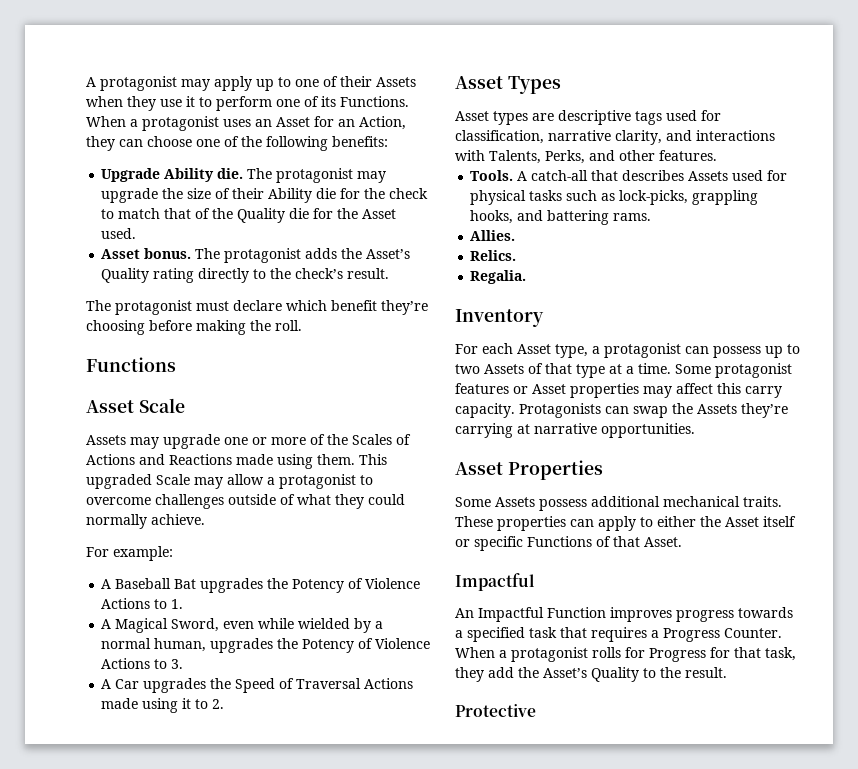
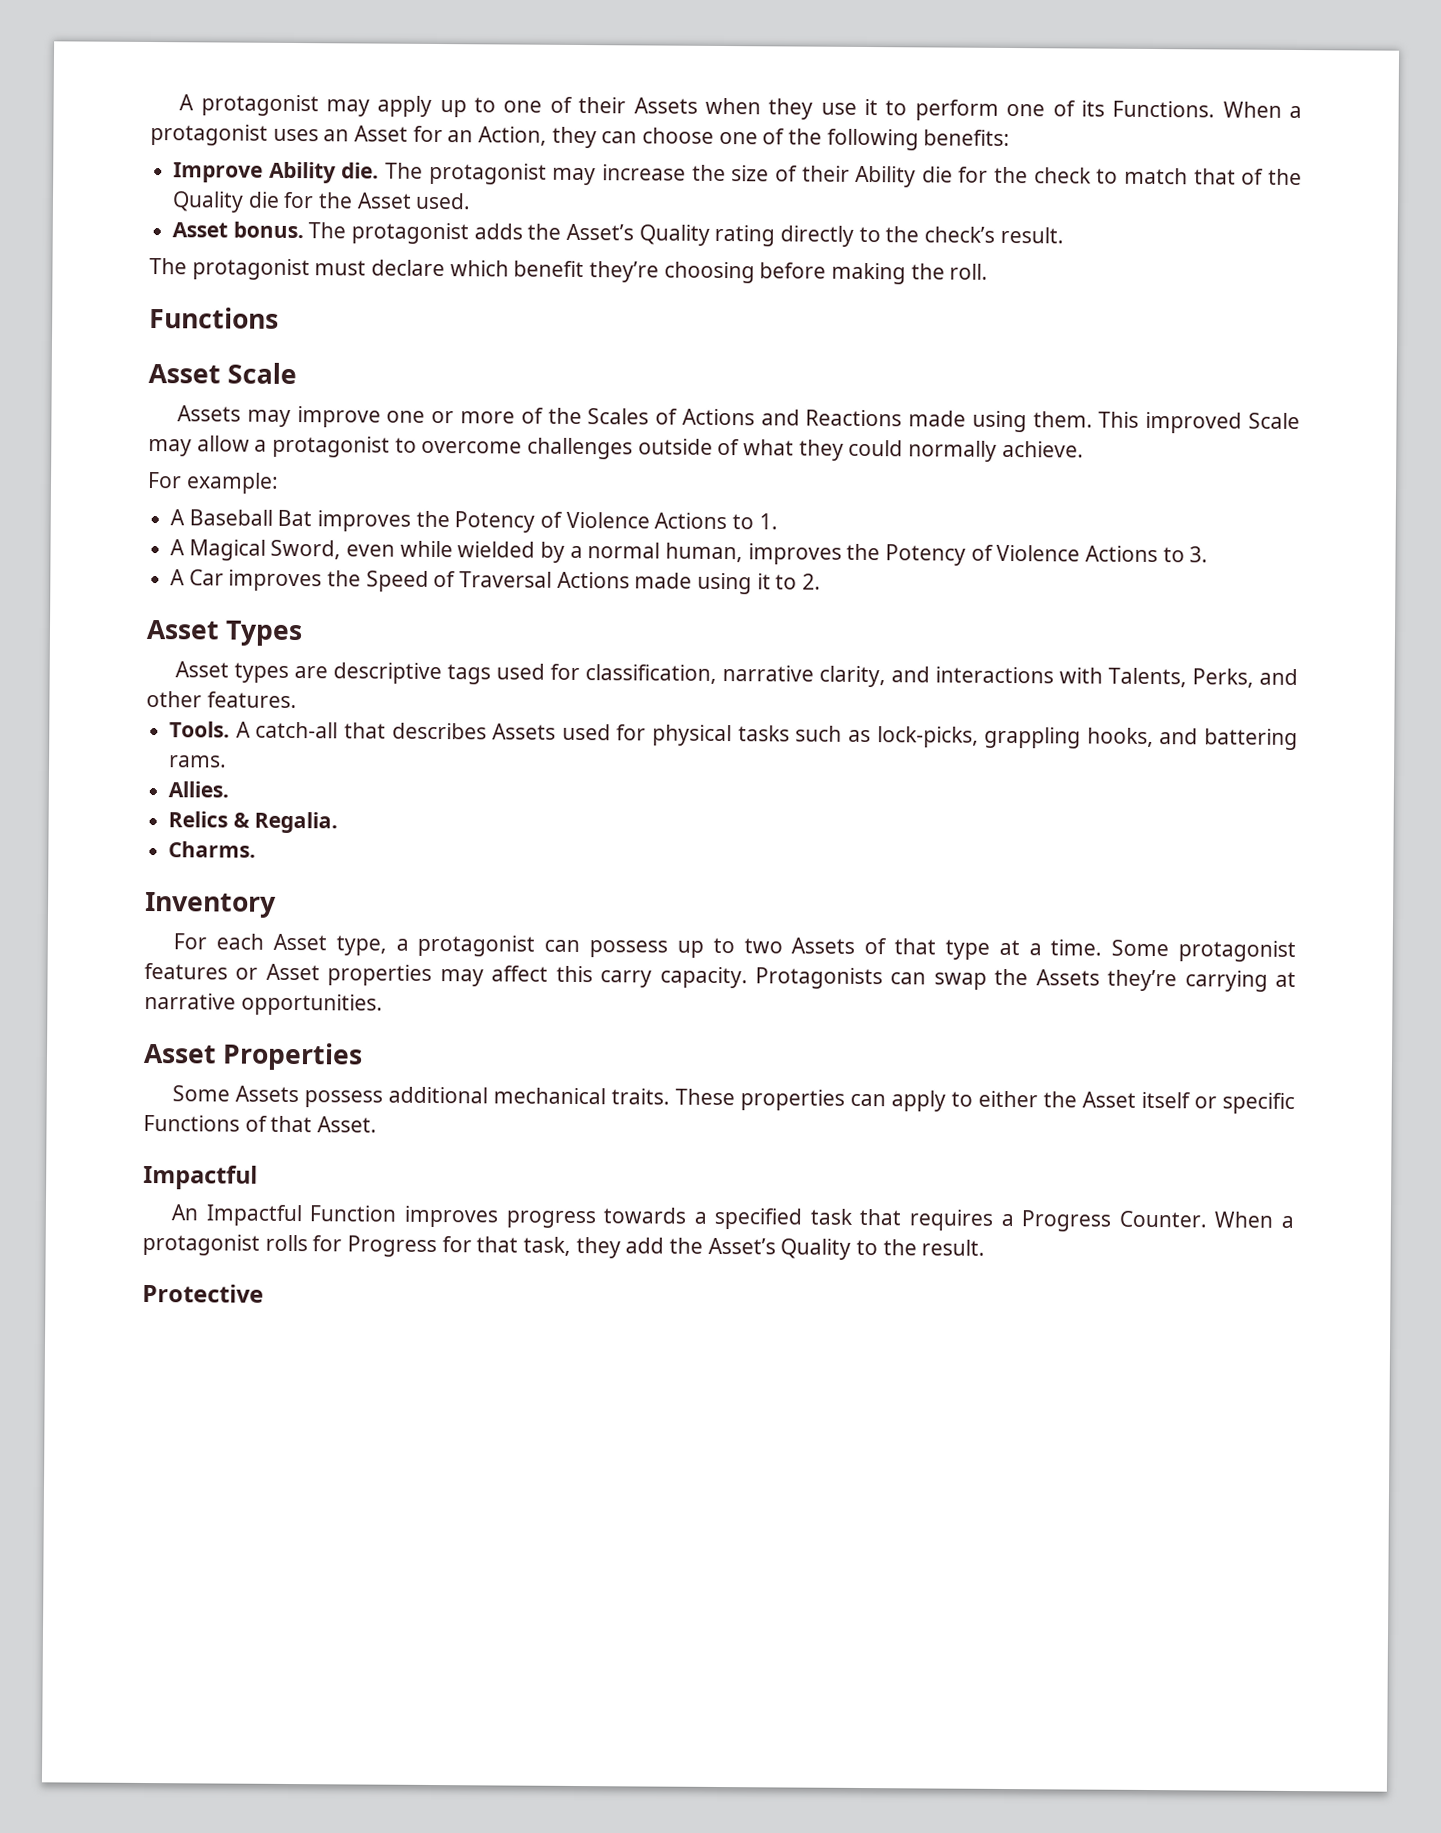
[101,168,161,182] Upgrade -> [173,162,264,183] Improve
[101,188,159,203] upgrade -> [601,164,686,181] increase
[163,434,220,449] upgrade -> [296,406,381,428] improve
[86,474,152,489] upgraded -> [1145,411,1243,434] improved
[200,578,264,593] upgrades -> [317,510,412,532] improves
[210,638,274,653] upgrades -> [747,543,842,565] improves
[143,678,207,693] upgrades -> [228,569,323,592] improves
[470,250,517,261] [470,270,527,284] Relics. // Regalia. -> [168,811,339,834] [168,841,257,858] Relics & Regalia. // Charms.

